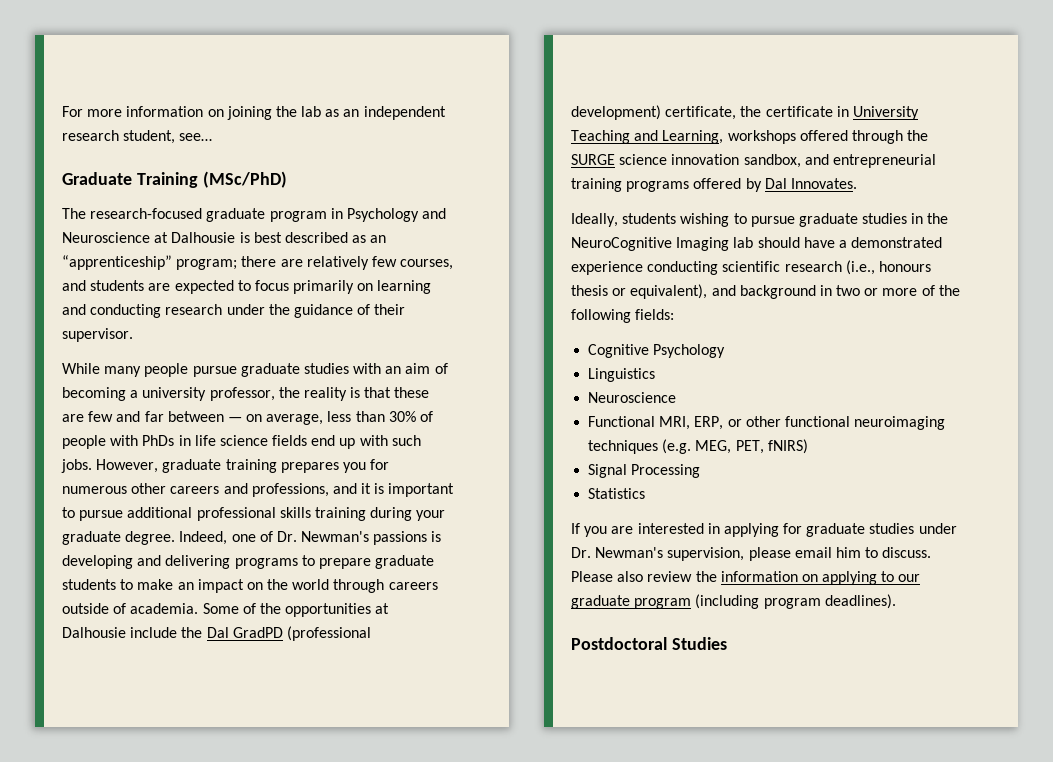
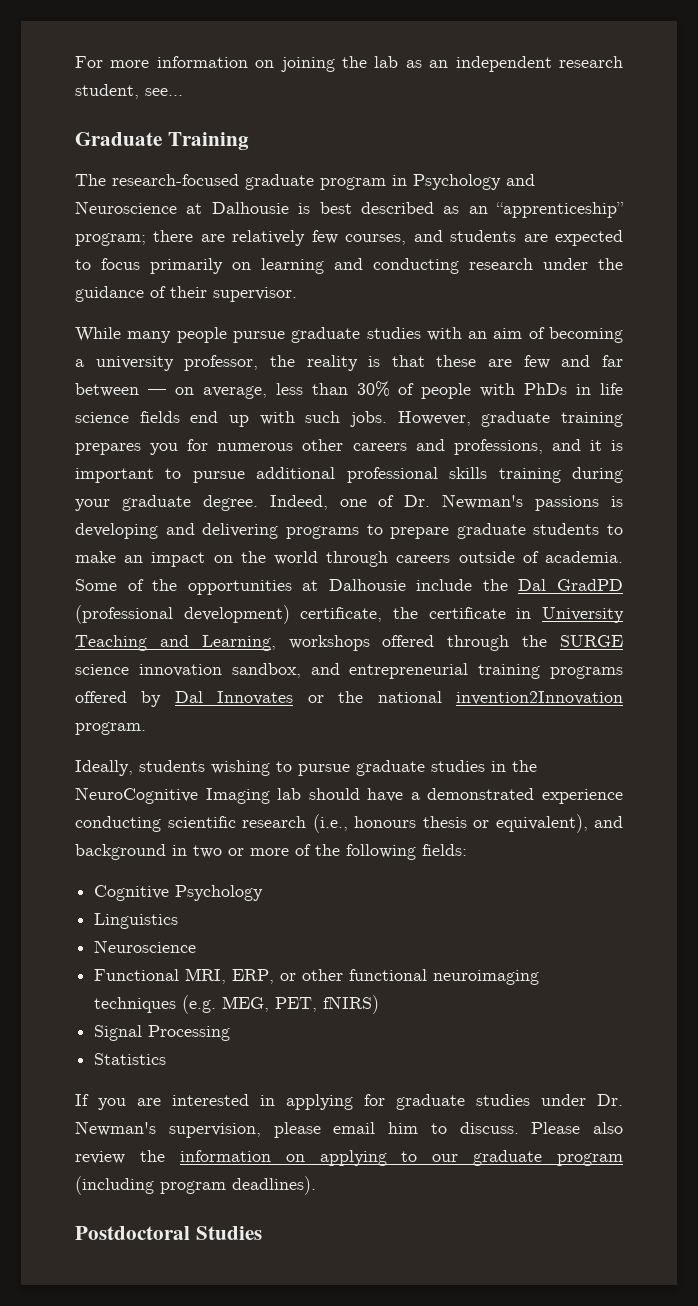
[202,171,287,188] (MSc/PhD) -> (249, 141) none
[790,178,857,189] Innovates. -> [217,691,623,705] [75,722,146,735] Innovates or the national invention2Innovation program.

